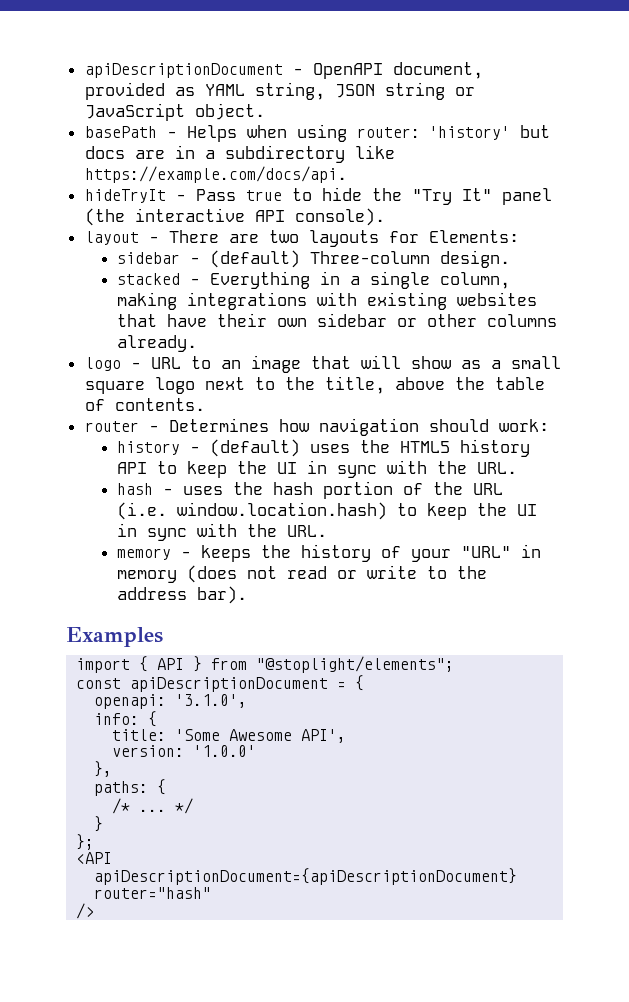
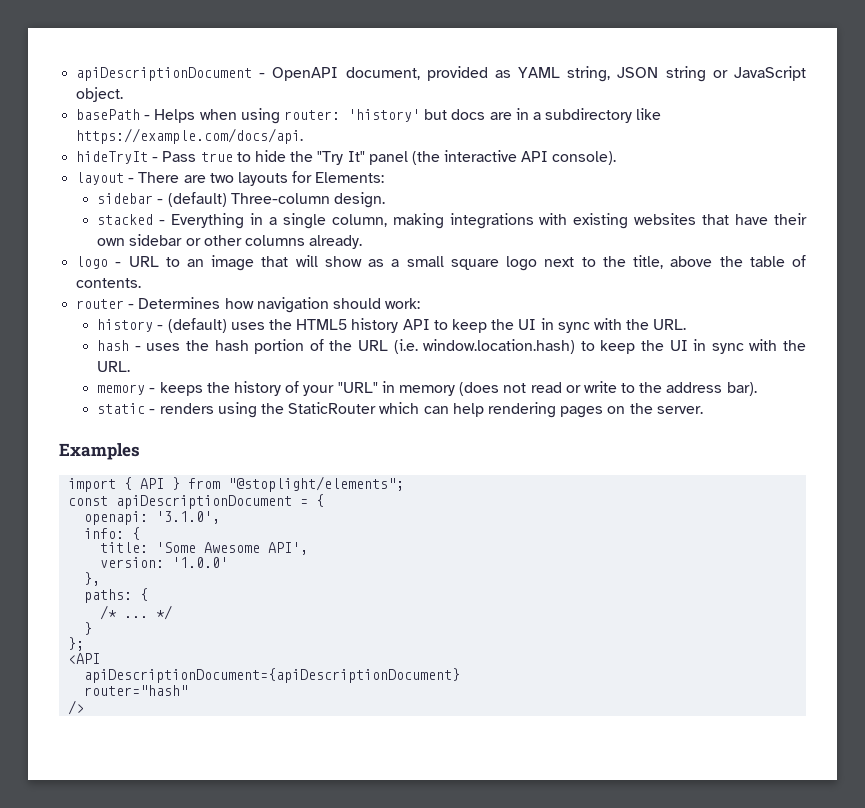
(248, 595) none -> [97,402,703,418] // static - renders using the StaticRouter which can help rendering pages on the server.

